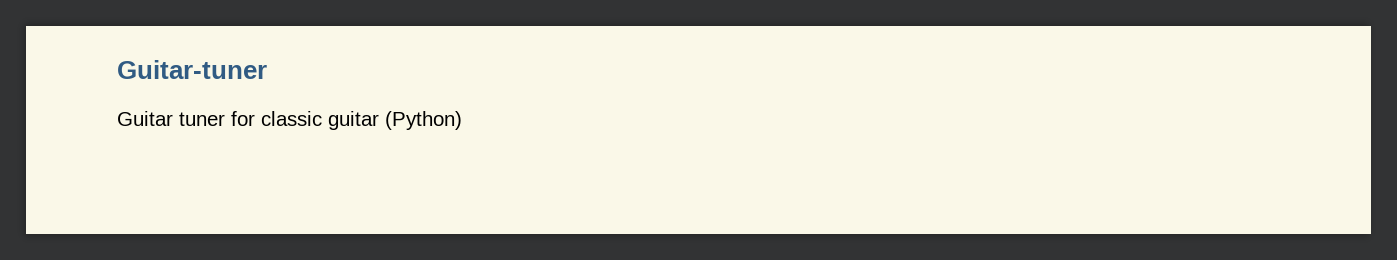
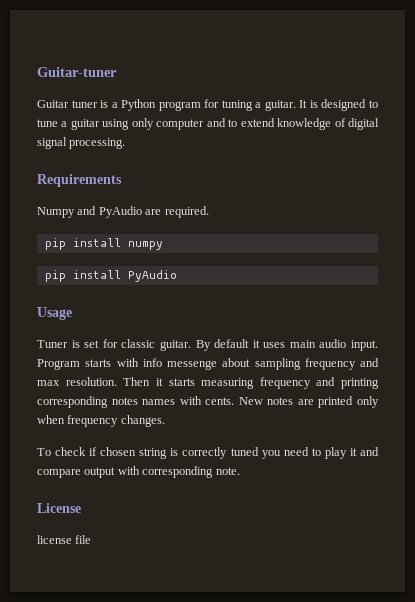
[231,111,462,130] for classic guitar (Python) -> [100,99,379,111] [37,118,379,130] [37,137,126,149] [37,174,122,187] [37,206,209,218] [44,238,163,250] [44,270,177,282] [37,307,72,320] [37,339,378,351] [37,358,379,370] [37,377,379,389] [37,396,379,408] [37,415,165,427] [37,447,379,459] [37,466,240,478] [37,503,81,513] [37,535,92,544] is a Python program for tuning a guitar. It is designed to tune a guitar using only computer and to extend knowledge of digital signal processing. // Requirements // Numpy and PyAudio are required. // pip install numpy // pip install PyAudio // Usage // Tuner is set for classic guitar. By default it uses main audio input. Program starts with info messenge about sampling frequency and max resolution. Then it starts measuring frequency and printing corresponding notes names with cents. New notes are printed only when frequency changes. // To check if chosen string is correctly tuned you need to play it and compare output with corresponding note. // License // license file

